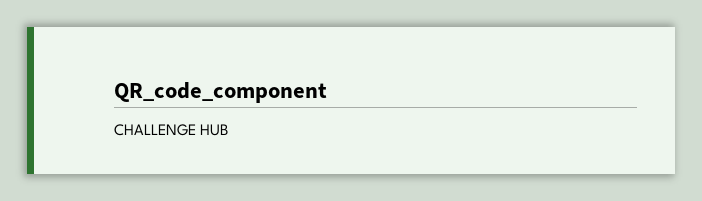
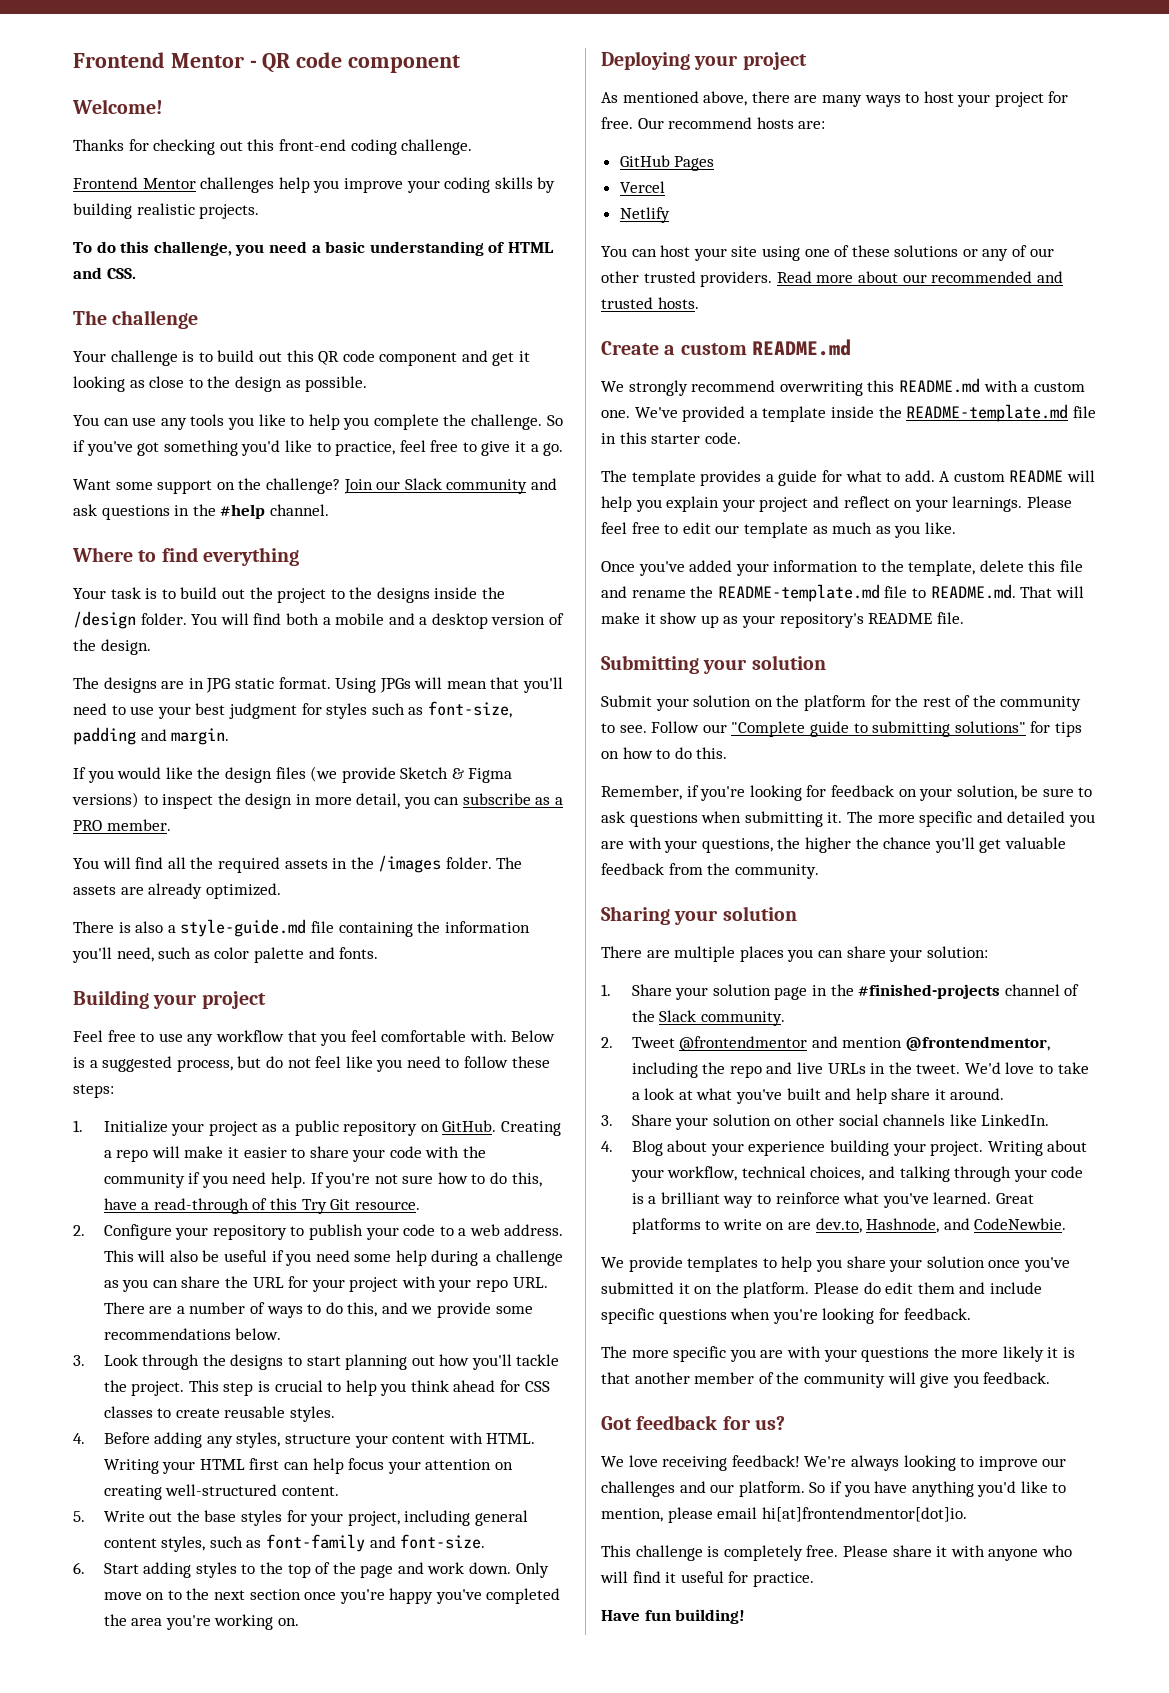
[114,82,327,103] [114,124,229,136] QR_code_component // CHALLENGE HUB -> [73,52,461,73] [72,99,163,114] [73,139,473,155] [73,177,556,193] [73,203,260,219] [73,241,554,256] [73,267,136,279] [73,310,199,329] [73,350,531,366] [73,376,368,392] [73,414,563,430] [73,440,564,456] [73,478,557,494] [73,504,329,520] [72,547,300,566] [73,587,506,603] [73,611,565,629] [73,639,151,655] [73,677,564,693] [73,701,512,719] [73,727,230,745] [73,766,513,783] [72,792,564,809] [73,819,171,831] [73,855,523,873] [73,883,281,899] [73,919,530,937] [72,947,379,963] [73,990,266,1009] [73,1030,556,1046] [73,1056,550,1072] [73,1084,114,1098] [73,1120,561,1136] [103,1146,487,1162] [103,1172,542,1188] [103,1198,420,1214] [73,1224,564,1240] [103,1250,563,1266] [103,1276,548,1292] [103,1302,533,1318] [103,1328,282,1340] [73,1354,560,1370] [103,1380,550,1396] [103,1406,335,1422] [73,1432,536,1448] [103,1458,513,1474] [103,1484,339,1500] [73,1510,528,1526] [103,1534,486,1552] [73,1562,549,1578] [103,1588,561,1604] [103,1614,299,1630] [601,51,807,70] [601,91,1069,107] [601,117,826,129] [619,155,715,171] [619,181,665,193] [619,207,670,223] [601,245,1054,261] [601,271,1063,287] [601,297,699,309] [601,339,852,356] [601,378,1085,396] [601,404,1096,422] [601,432,741,444] [601,470,1096,486] [601,496,1072,512] [601,522,956,538] [601,560,1083,576] [601,584,1084,602] [601,612,964,628] [601,655,826,674] [601,695,1082,711] [601,721,1082,737] [601,747,728,759] [601,785,1093,801] [601,811,1095,827] [601,837,1066,853] [601,863,819,879] [601,906,797,925] [601,946,988,962] [601,984,1080,1000] [631,1010,785,1026] [601,1036,1050,1051] [631,1062,1089,1078] [631,1088,1005,1104] [601,1114,1050,1130] [601,1140,1088,1156] [630,1166,1084,1182] [631,1192,1034,1208] [631,1218,1067,1234] [601,1256,1070,1272] [601,1282,1042,1298] [601,1308,971,1324] [601,1346,1076,1362] [601,1372,1051,1388] [601,1415,786,1430] [601,1455,1067,1471] [601,1481,1067,1497] [601,1507,967,1523] [601,1545,1072,1561] [600,1571,814,1587] [601,1609,746,1624] Frontend Mentor - QR code component // Welcome! // Thanks for checking out this front-end coding challenge. // Frontend Mentor challenges help you improve your coding skills by building realistic projects. // To do this challenge, you need a basic understanding of HTML and CSS. // The challenge // Your challenge is to build out this QR code component and get it looking as close to the design as possible. // You can use any tools you like to help you complete the challenge. So if you've got something you'd like to practice, feel free to give it a go. // Want some support on the challenge? Join our Slack community and ask questions in the #help channel. // Where to find everything // Your task is to build out the project to the designs inside the /design folder. You will find both a mobile and a desktop version of the design. // The designs are in JPG static format. Using JPGs will mean that you'll need to use your best judgment for styles such as font-size, padding and margin. // If you would like the design files (we provide Sketch & Figma versions) to inspect the design in more detail, you can subscribe as a PRO member. // You will find all the required assets in the /images folder. The assets are already optimized. // There is also a style-guide.md file containing the information you'll need, such as color palette and fonts. // Building your project // Feel free to use any workflow that you feel comfortable with. Below is a suggested process, but do not feel like you need to follow these steps: // 1. Initialize your project as a public repository on GitHub. Creating a repo will make it easier to share your code with the community if you need help. If you're not sure how to do this, have a read-through of this Try Git resource. // 2. Configure your repository to publish your code to a web address. This will also be useful if you need some help during a challenge as you can share the URL for your project with your repo URL. There are a number of ways to do this, and we provide some recommendations below. // 3. Look through the designs to start planning out how you'll tackle the project. This step is crucial to help you think ahead for CSS classes to create reusable styles. // 4. Before adding any styles, structure your content with HTML. Writing your HTML first can help focus your attention on creating well-structured content. // 5. Write out the base styles for your project, including general content styles, such as font-family and font-size. // 6. Start adding styles to the top of the page and work down. Only move on to the next section once you're happy you've completed the area you're working on. // Deploying your project // As mentioned above, there are many ways to host your project for free. Our recommend hosts are: // GitHub Pages // Vercel // Netlify // You can host your site using one of these solutions or any of our other trusted providers. Read more about our recommended and trusted hosts. // Create a custom README.md // We strongly recommend overwriting this README.md with a custom one. We've provided a template inside the README-template.md file in this starter code. // The template provides a guide for what to add. A custom README will help you explain your project and reflect on your learnings. Please feel free to edit our template as much as you like. // Once you've added your information to the template, delete this file and rename the README-template.md file to README.md. That will make it show up as your repository's README file. // Submitting your solution // Submit your solution on the platform for the rest of the community to see. Follow our "Complete guide to submitting solutions" for tips on how to do this. // Remember, if you're looking for feedback on your solution, be sure to ask questions when submitting it. The more specific and detailed you are with your questions, the higher the chance you'll get valuable feedback from the community. // Sharing your solution // There are multiple places you can share your solution: // 1. Share your solution page in the #finished-projects channel of the Slack community. // 2. Tweet @frontendmentor and mention @frontendmentor, including the repo and live URLs in the tweet. We'd love to take a look at what you've built and help share it around. // 3. Share your solution on other social channels like LinkedIn. // 4. Blog about your experience building your project. Writing about your workflow, technical choices, and talking through your code is a brilliant way to reinforce what you've learned. Great platforms to write on are dev.to, Hashnode, and CodeNewbie. // We provide templates to help you share your solution once you've submitted it on the platform. Please do edit them and include specific questions when you're looking for feedback. // The more specific you are with your questions the more likely it is that another member of the community will give you feedback. // Got feedback for us? // We love receiving feedback! We're always looking to improve our challenges and our platform. So if you have anything you'd like to mention, please email hi[at]frontendmentor[dot]io. // This challenge is completely free. Please share it with anyone who will find it useful for practice. // Have fun building!

